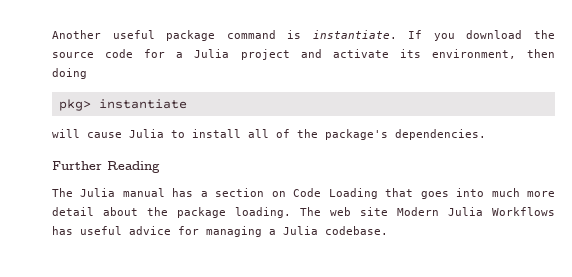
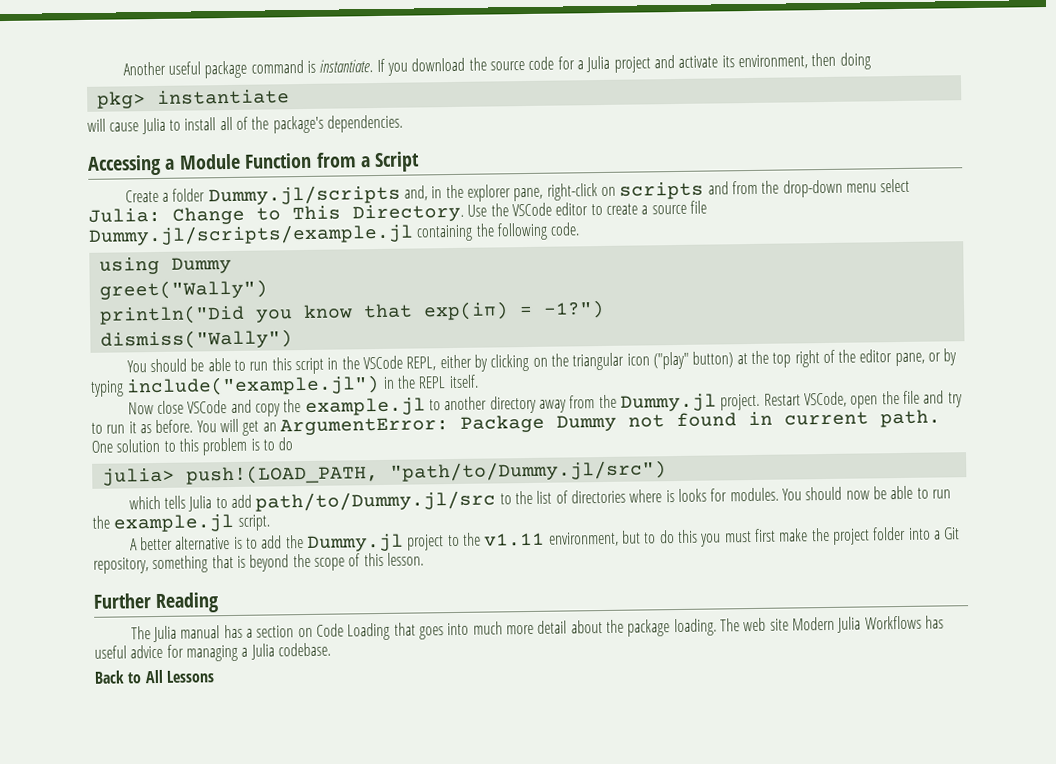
(486, 134) none -> [87,151,421,176] [124,178,911,206] [88,200,707,225] [88,222,581,246] [98,256,232,275] [98,279,268,300] [98,299,605,325] [99,329,293,350] [126,348,958,375] [90,374,479,397] [127,390,963,417] [91,409,941,436] [91,437,294,456] [101,460,667,486] [128,485,951,512] [92,513,270,533] [129,526,961,552] [93,552,424,574] // Accessing a Module Function from a Script // Create a folder Dummy.jl/scripts and, in the explorer pane, right-click on scripts and from the drop-down menu select Julia: Change to This Directory. Use the VSCode editor to create a source file Dummy.jl/scripts/example.jl containing the following code. // using Dummy // greet("Wally") // println("Did you know that exp(iπ) = -1?") // dismiss("Wally") // You should be able to run this script in the VSCode REPL, either by clicking on the triangular icon ("play" button) at the top right of the editor pane, or by typing include("example.jl") in the REPL itself. // Now close VSCode and copy the example.jl to another directory away from the Dummy.jl project. Restart VSCode, open the file and try to run it as before. You will get an ArgumentError: Package Dummy not found in current path. One solution to this problem is to do // julia> push!(LOAD_PATH, "path/to/Dummy.jl/src") // which tells Julia to add path/to/Dummy.jl/src to the list of directories where is looks for modules. You should now be able to run the example.jl script. // A better alternative is to add the Dummy.jl project to the v1.11 environment, but to do this you must first make the project folder into a Git repository, something that is beyond the scope of this lesson.
(388, 230) none -> [94,669,215,684] // Back to All Lessons

